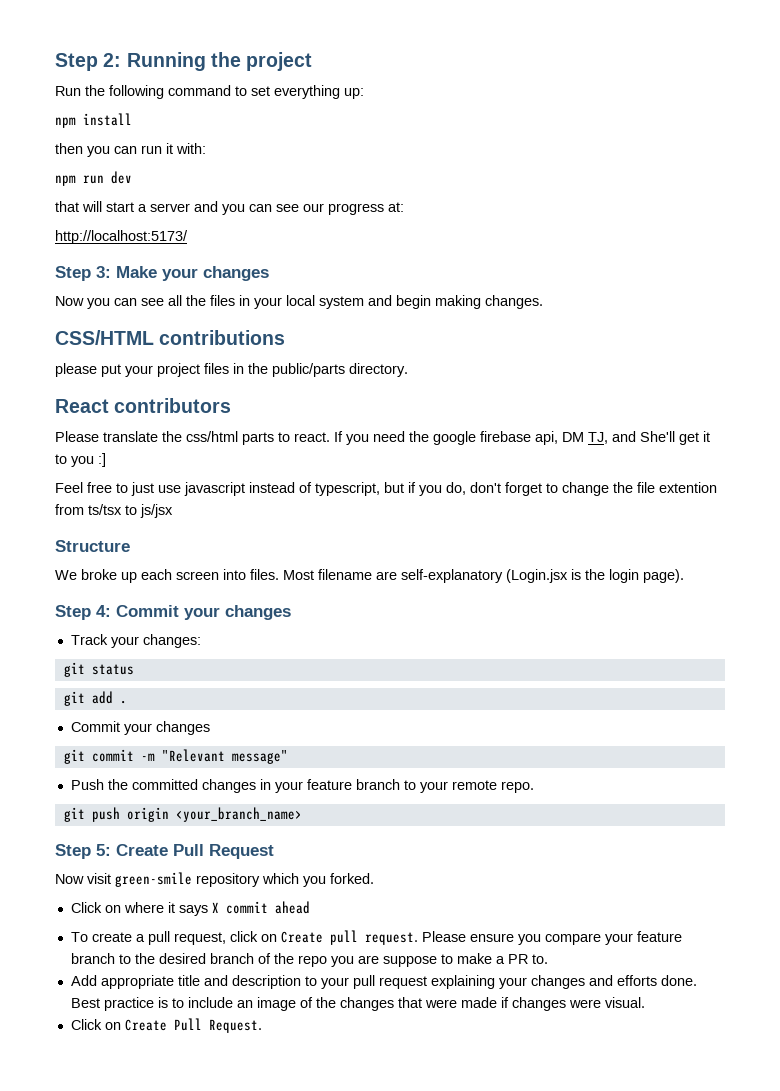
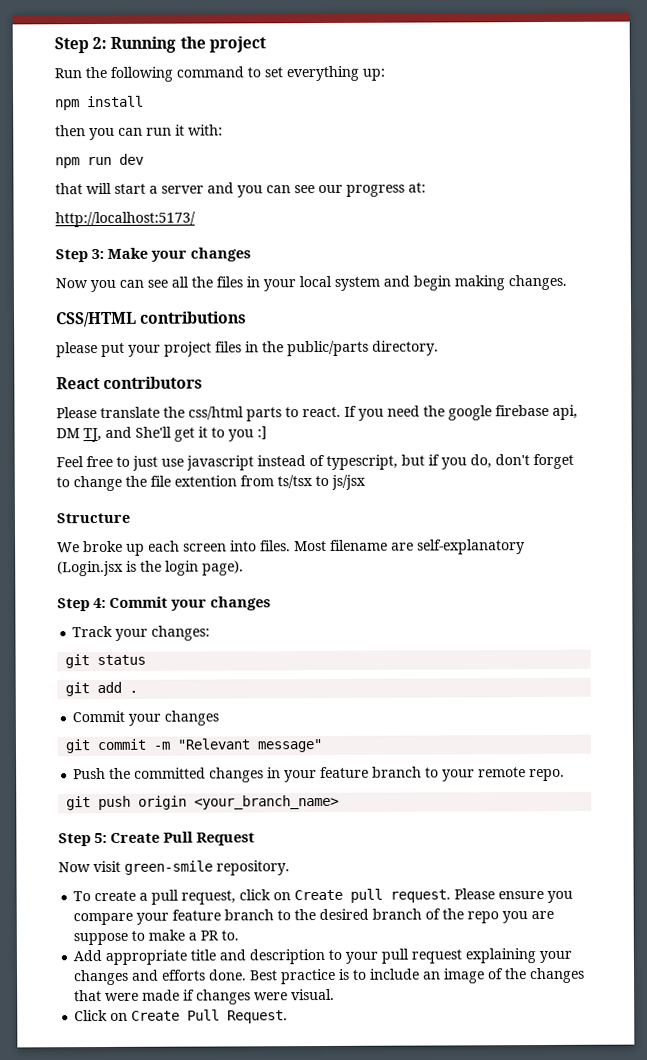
[196,873,374,887] [70,901,310,916] repository which you forked. // Click on where it says X commit ahead -> [216,860,290,876] repository.

